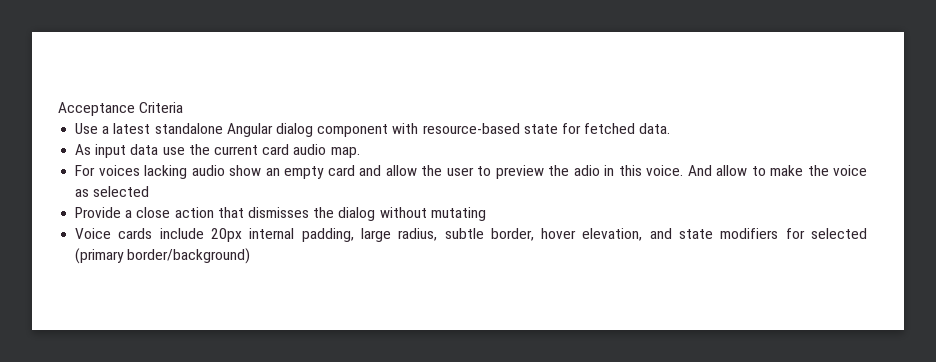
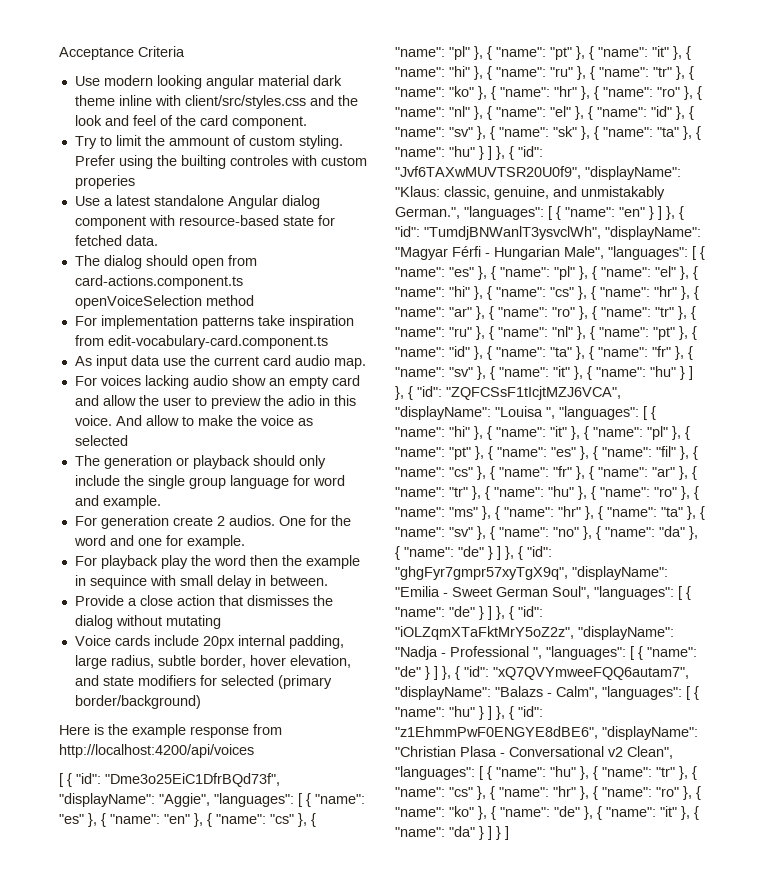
(184, 107) none -> [74,75,342,89] [74,95,358,109] [74,115,307,129] [74,135,343,149] [74,155,367,169] [74,175,135,189] // Use modern looking angular material dark theme inline with client/src/styles.css and the look and feel of the card component. // Try to limit the ammount of custom styling. Prefer using the builting controles with custom properies
(671, 128) none -> [74,255,257,269] [74,275,243,289] [74,295,254,309] [74,315,354,329] [74,335,328,349] // The dialog should open from card-actions.component.ts openVoiceSelection method // For implementation patterns take inspiration from edit-vocabulary-card.component.ts
(150, 191) none -> [74,455,326,469] [74,475,345,489] [74,495,161,509] [74,515,351,529] [73,535,245,549] [74,555,360,569] [74,575,328,589] // The generation or playback should only include the single group language for word and example. // For generation create 2 audios. One for the word and one for example. // For playback play the word then the example in sequince with small delay in between.
(251, 256) none -> [59,724,282,738] [59,744,254,758] [59,773,280,787] [59,793,365,807] [59,813,316,827] [395,46,691,60] [395,66,694,80] [395,86,702,100] [395,106,694,120] [395,126,701,140] [395,146,543,160] [395,166,681,180] [395,186,665,200] [395,206,684,220] [395,226,701,240] [395,246,705,260] [395,266,698,280] [395,286,699,300] [395,306,696,320] [395,326,697,340] [395,346,693,360] [395,366,693,380] [395,386,621,400] [395,406,656,420] [395,426,690,440] [395,446,698,460] [395,466,697,480] [395,486,699,500] [395,506,705,520] [395,526,698,540] [395,546,552,560] [395,566,668,580] [395,586,691,600] [395,606,543,620] [395,626,674,640] [395,646,697,660] [395,666,689,680] [395,686,699,700] [395,706,543,720] [395,726,698,740] [395,746,673,759] [395,766,697,780] [395,786,701,800] [395,806,699,820] [395,826,509,840] // Here is the example response from http://localhost:4200/api/voices // [ { "id": "Dme3o25EiC1DfrBQd73f", "displayName": "Aggie", "languages": [ { "name": "es" }, { "name": "en" }, { "name": "cs" }, { "name": "pl" }, { "name": "pt" }, { "name": "it" }, { "name": "hi" }, { "name": "ru" }, { "name": "tr" }, { "name": "ko" }, { "name": "hr" }, { "name": "ro" }, { "name": "nl" }, { "name": "el" }, { "name": "id" }, { "name": "sv" }, { "name": "sk" }, { "name": "ta" }, { "name": "hu" } ] }, { "id": "Jvf6TAXwMUVTSR20U0f9", "displayName": "Klaus: classic, genuine, and unmistakably German.", "languages": [ { "name": "en" } ] }, { "id": "TumdjBNWanlT3ysvclWh", "displayName": "Magyar Férfi - Hungarian Male", "languages": [ { "name": "es" }, { "name": "pl" }, { "name": "el" }, { "name": "hi" }, { "name": "cs" }, { "name": "hr" }, { "name": "ar" }, { "name": "ro" }, { "name": "tr" }, { "name": "ru" }, { "name": "nl" }, { "name": "pt" }, { "name": "id" }, { "name": "ta" }, { "name": "fr" }, { "name": "sv" }, { "name": "it" }, { "name": "hu" } ] }, { "id": "ZQFCSsF1tIcjtMZJ6VCA", "displayName": "Louisa ", "languages": [ { "name": "hi" }, { "name": "it" }, { "name": "pl" }, { "name": "pt" }, { "name": "es" }, { "name": "fil" }, { "name": "cs" }, { "name": "fr" }, { "name": "ar" }, { "name": "tr" }, { "name": "hu" }, { "name": "ro" }, { "name": "ms" }, { "name": "hr" }, { "name": "ta" }, { "name": "sv" }, { "name": "no" }, { "name": "da" }, { "name": "de" } ] }, { "id": "ghgFyr7gmpr57xyTgX9q", "displayName": "Emilia - Sweet German Soul", "languages": [ { "name": "de" } ] }, { "id": "iOLZqmXTaFktMrY5oZ2z", "displayName": "Nadja - Professional ", "languages": [ { "name": "de" } ] }, { "id": "xQ7QVYmweeFQQ6autam7", "displayName": "Balazs - Calm", "languages": [ { "name": "hu" } ] }, { "id": "z1EhmmPwF0ENGYE8dBE6", "displayName": "Christian Plasa - Conversational v2 Clean", "languages": [ { "name": "hu" }, { "name": "tr" }, { "name": "cs" }, { "name": "hr" }, { "name": "ro" }, { "name": "ko" }, { "name": "de" }, { "name": "it" }, { "name": "da" } ] } ]

